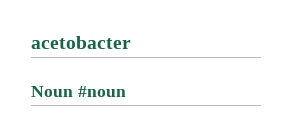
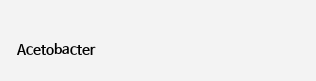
[31,36,131,49] [31,86,126,97] acetobacter // Noun #noun -> [16,43,96,55] Acetobacter

